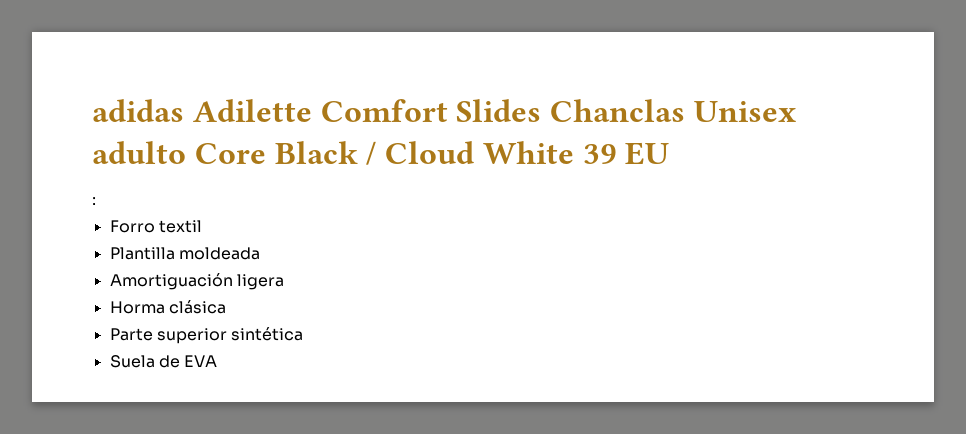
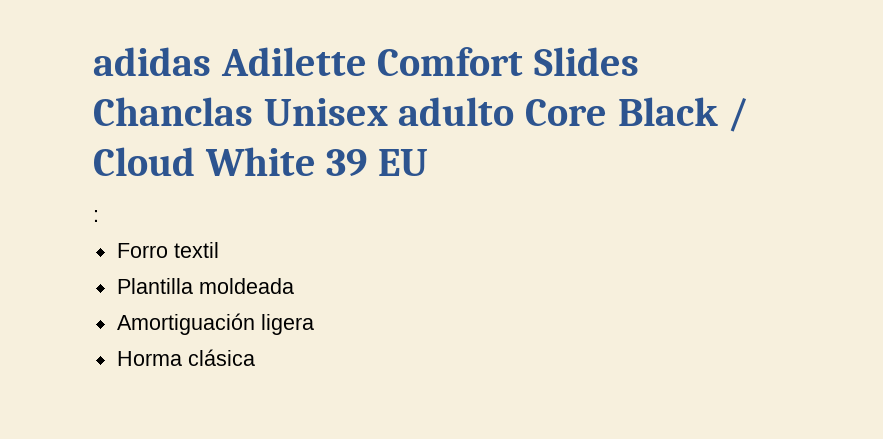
[109,327,304,344] [109,355,218,368] // Parte superior sintética // Suela de EVA -> (255, 357) none

